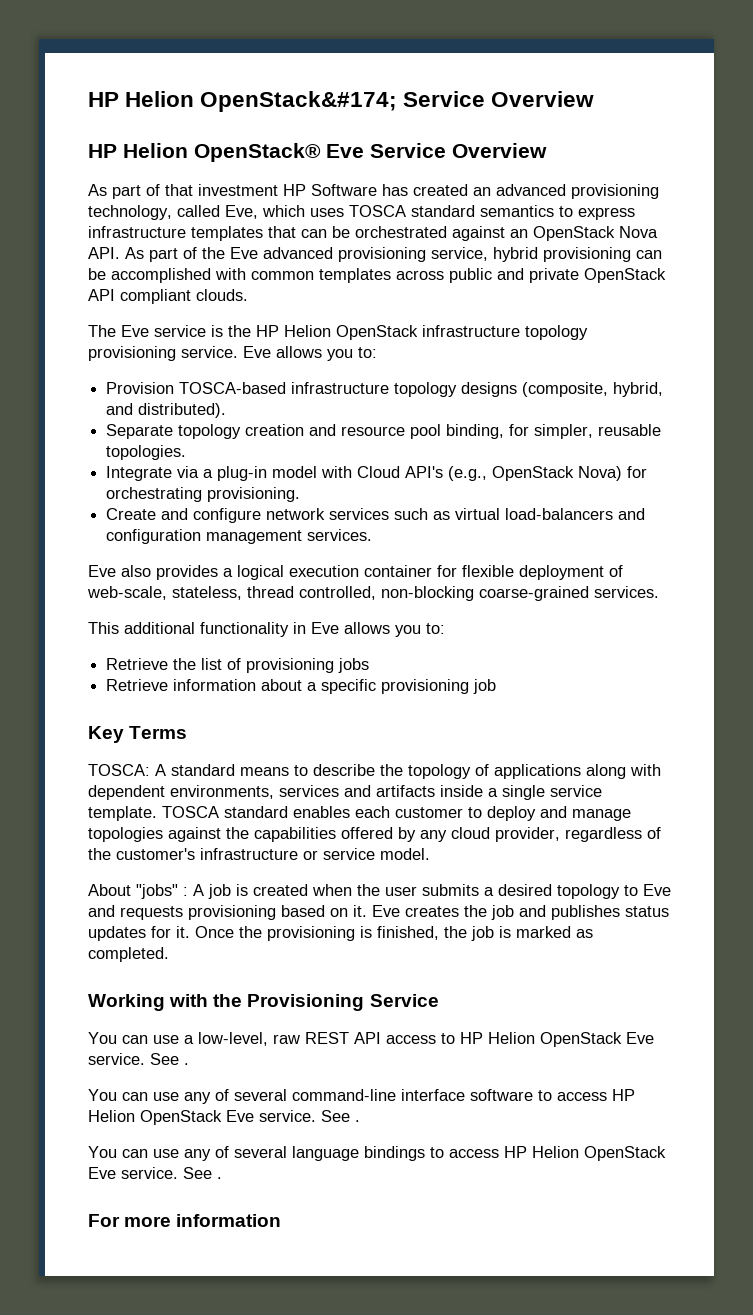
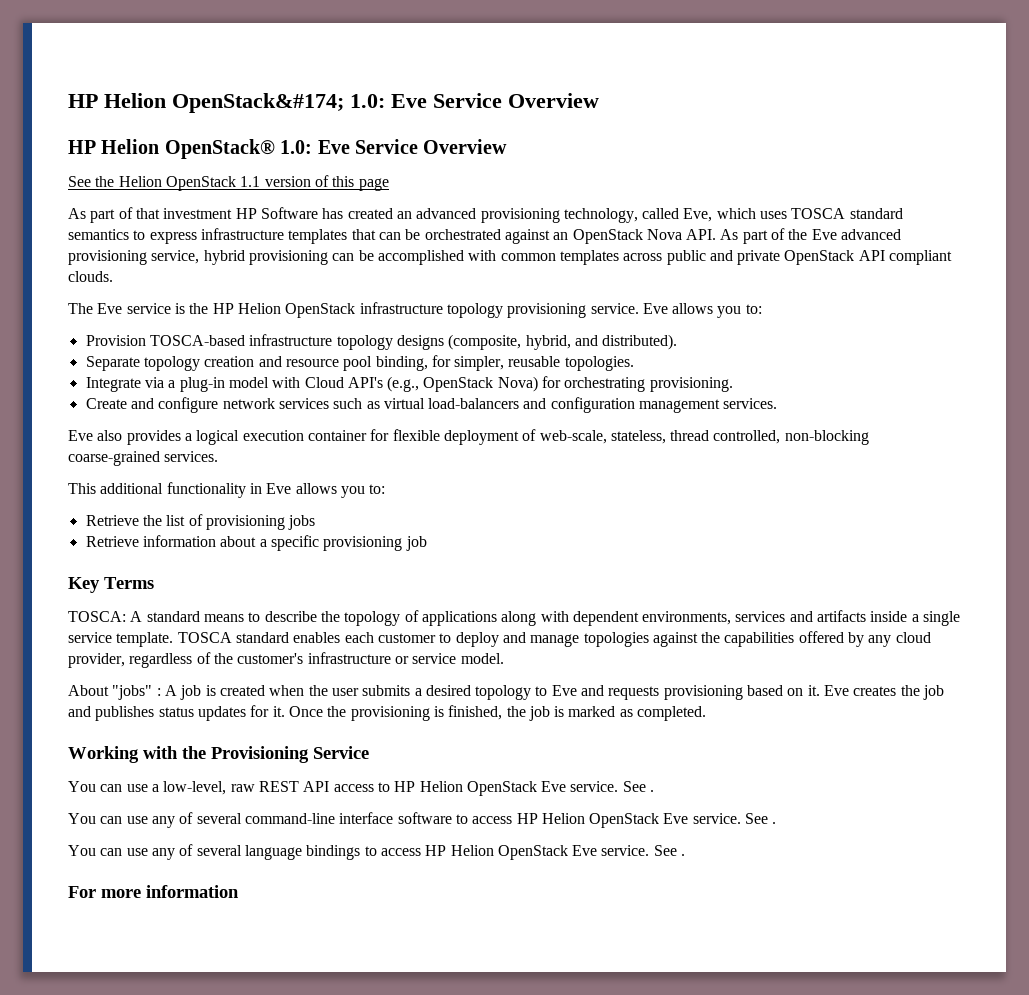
(398, 101) none -> [350,94,427,108] 1.0: Eve
[326,143,547,158] Eve Service Overview -> [280,139,508,154] [68,175,389,191] 1.0: Eve Service Overview // See the Helion OpenStack 1.1 version of this page

